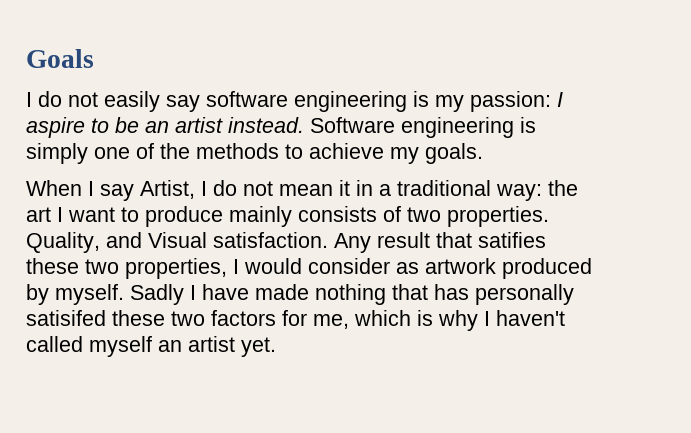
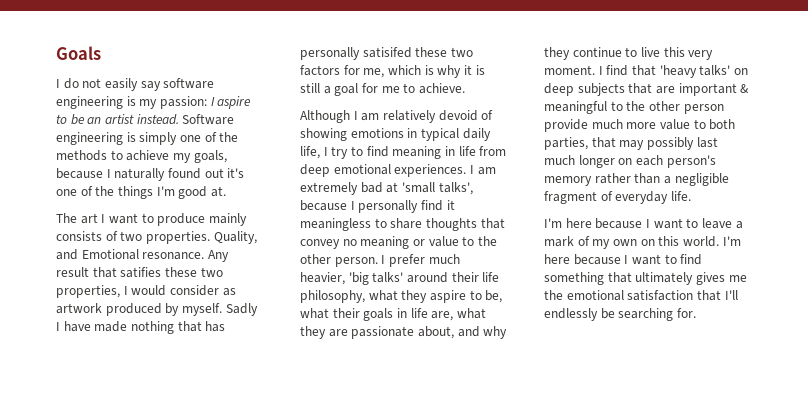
[425,143,483,164] [26,180,578,201] goals. // When I say Artist, I do not mean it in a traditional way: the -> [193,150,227,163] [56,168,245,181] [56,186,226,199] [56,213,77,223] goals, because I naturally found out it's one of the things I'm good at. // The
[148,232,328,248] Visual satisfaction. -> [81,249,205,260] Emotional resonance.
[484,310,565,326] [26,336,276,357] I haven't called myself an artist yet. -> [463,65,485,75] [300,83,465,96] [300,110,494,123] [300,128,491,141] [300,146,507,159] [300,164,496,177] [300,182,473,195] [300,200,455,213] [300,218,505,231] [300,236,497,249] [300,254,460,267] [300,272,500,285] [300,290,503,303] [300,308,486,321] [300,326,508,339] [544,47,714,60] [544,65,748,78] [544,83,750,96] [544,101,724,114] [544,119,736,132] [544,137,718,150] [544,155,716,168] [544,173,729,186] [544,191,691,204] [544,218,743,229] [544,236,741,249] [544,254,703,265] [544,272,747,285] [544,290,738,301] [544,308,696,321] it is still a goal for me to achieve. // Although I am relatively devoid of showing emotions in typical daily life, I try to find meaning in life from deep emotional experiences. I am extremely bad at 'small talks', because I personally find it meaningless to share thoughts that convey no meaning or value to the other person. I prefer much heavier, 'big talks' around their life philosophy, what they aspire to be, what their goals in life are, what they are passionate about, and why they continue to live this very moment. I find that 'heavy talks' on deep subjects that are important & meaningful to the other person provide much more value to both parties, that may possibly last much longer on each person's memory rather than a negligible fragment of everyday life. // I'm here because I want to leave a mark of my own on this world. I'm here because I want to find something that ultimately gives me the emotional satisfaction that I'll endlessly be searching for.

